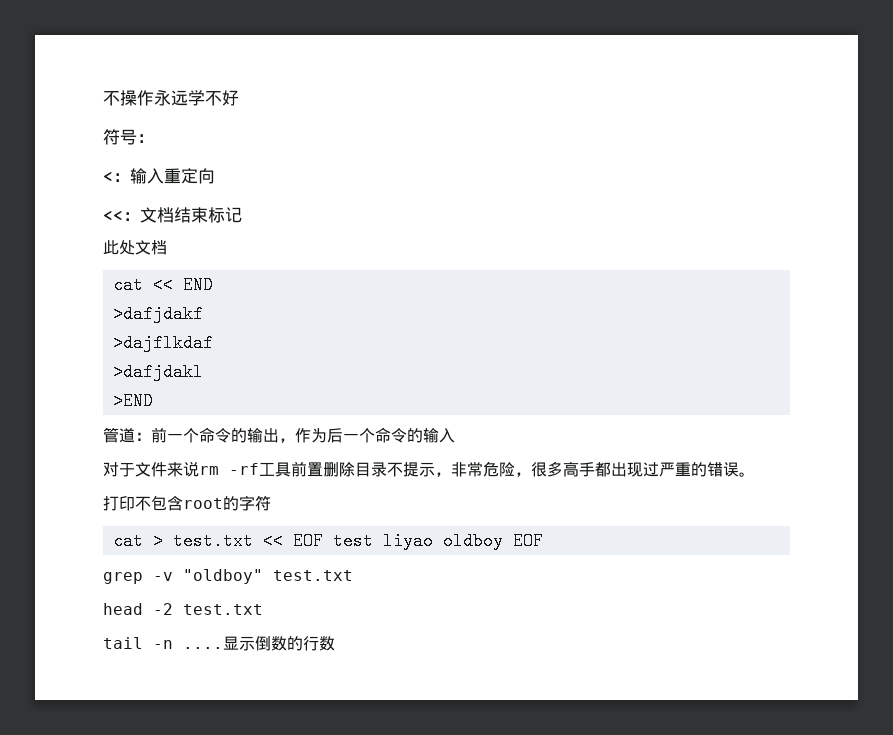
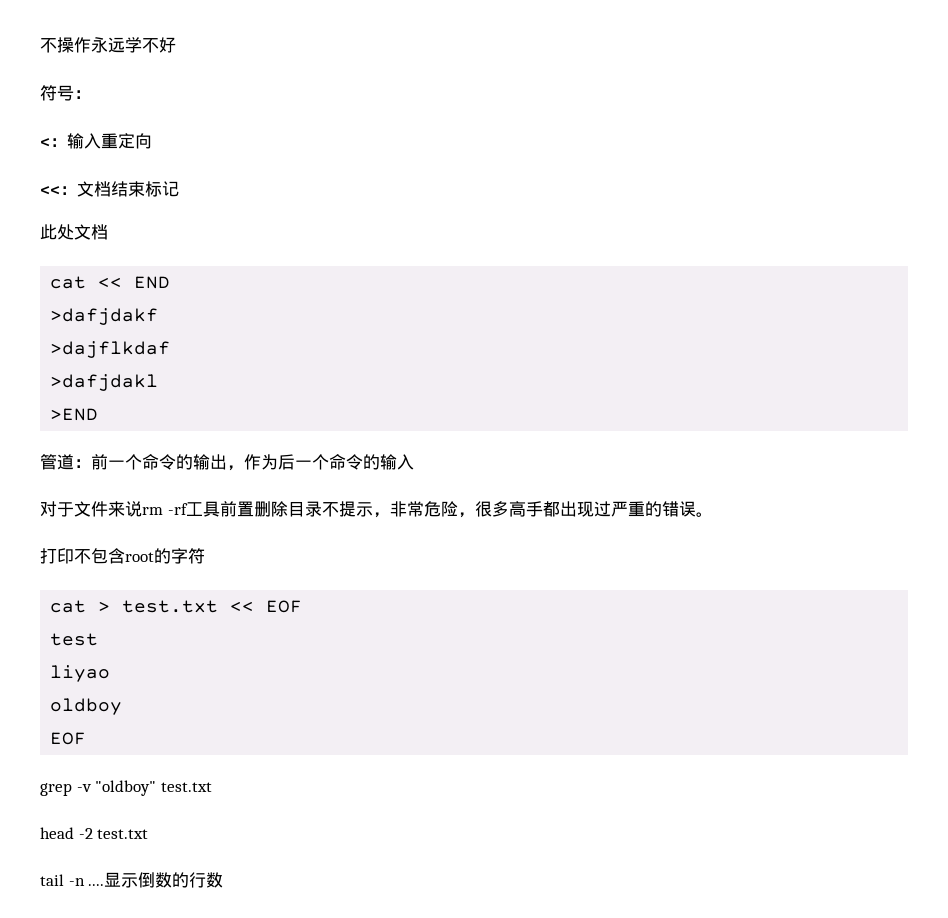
(323, 541) none -> (303, 606) //
(373, 541) none -> (99, 639) //
(433, 541) none -> (111, 673) //
(503, 541) none -> (123, 706) //

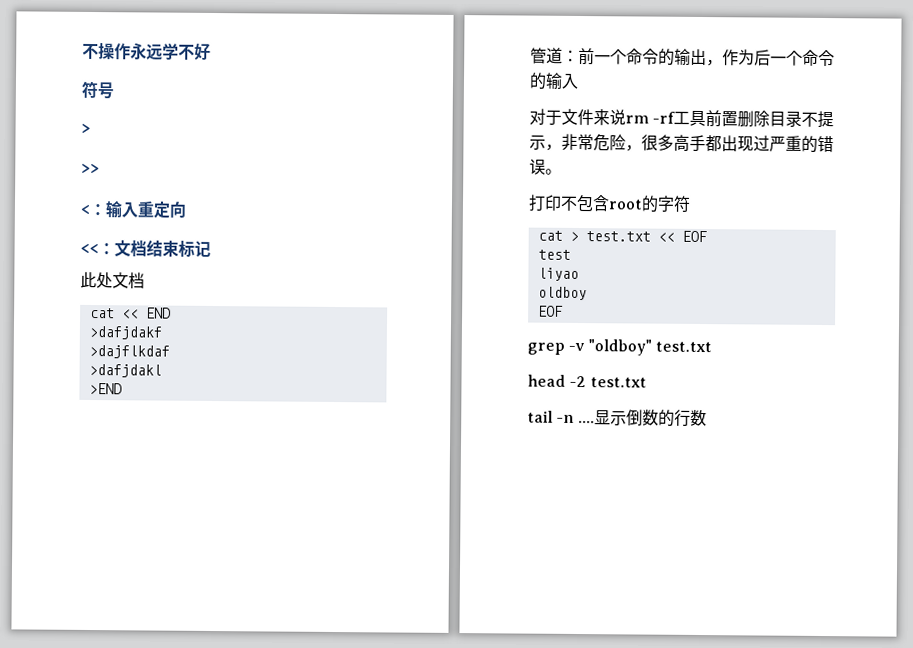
[74,90,91,99] ： -> [81,123,91,134] [81,163,100,175] // > // >>

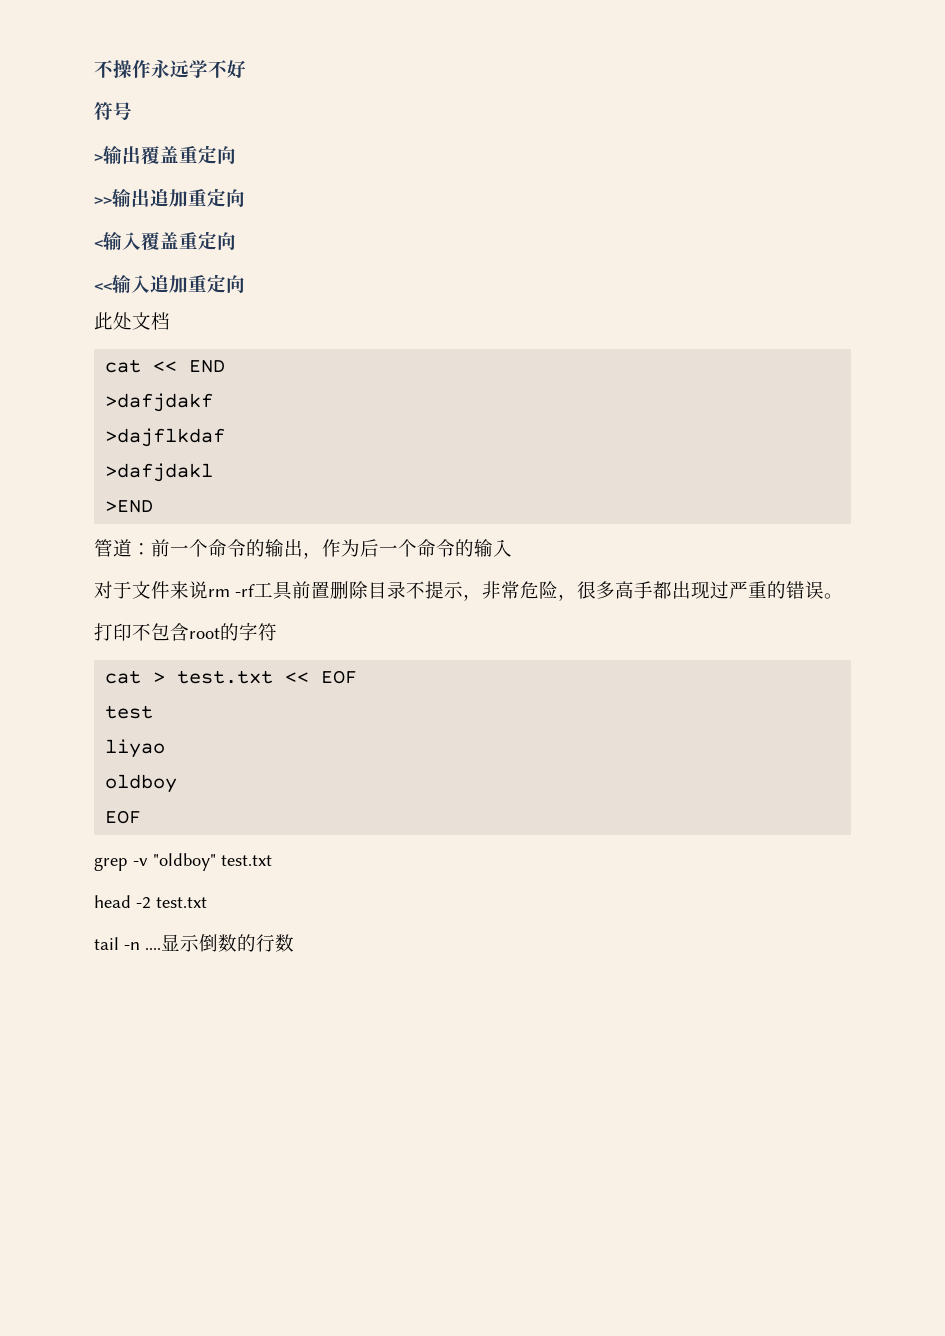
[81,163,100,175] // >> -> [103,145,236,164] [94,188,245,207] 输出覆盖重定向 // >>输出追加重定向
[89,200,138,218] ：输入 -> [103,231,179,250] 输入覆盖
[98,239,211,258] ：文档结束标记 -> [112,274,245,293] 输入追加重定向

